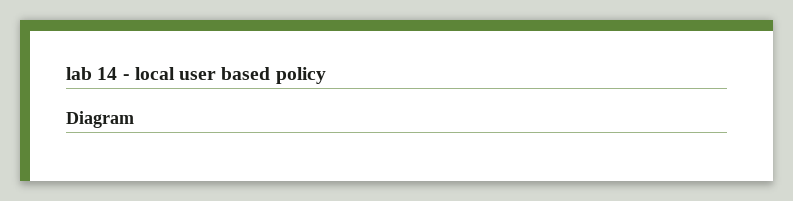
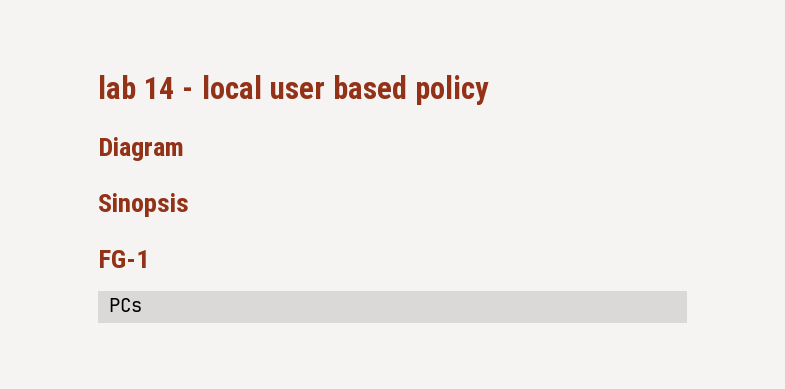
(134, 119) none -> [98,193,189,217] [98,250,149,268] [109,298,143,312] // Sinopsis // FG-1 // PCs

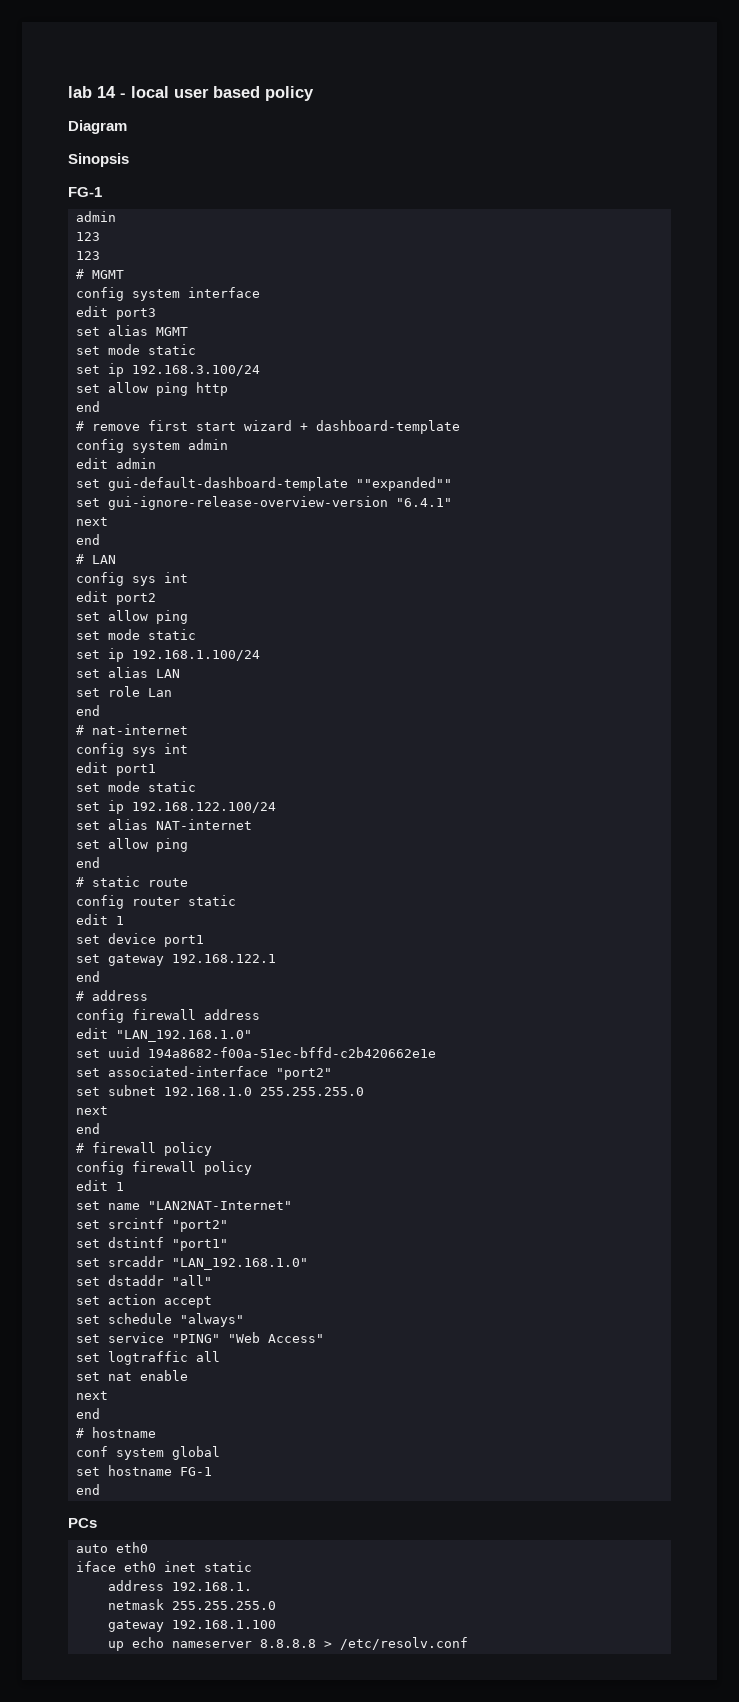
[109,298,143,312] PCs -> [75,211,116,222] [75,232,100,241] [75,251,100,260] [75,269,124,279] [75,287,260,301] [75,306,156,320] [75,325,188,336] [75,344,196,355] [75,363,260,377] [75,382,228,396] [75,401,100,412] [75,420,460,434] [75,439,228,453] [75,458,156,469] [75,477,452,491] [75,496,452,510] [75,517,108,526] [75,534,100,545] [75,554,116,564] [75,572,188,586] [75,591,156,605] [75,610,188,624] [75,629,196,640] [75,648,260,662] [75,667,180,678] [75,686,172,697] [75,705,100,716] [75,724,188,735] [75,743,188,757] [75,762,156,776] [75,781,196,792] [75,800,276,814] [75,819,252,830] [75,838,188,852] [75,857,100,868] [75,876,188,887] [75,895,236,909] [75,914,124,925] [75,933,204,947] [75,954,276,966] [75,971,100,982] [75,990,148,1001] [75,1009,260,1023] [75,1028,252,1042] [75,1047,436,1058] [75,1066,332,1080] [75,1085,364,1096] [75,1106,108,1115] [75,1123,100,1134] [75,1142,212,1156] [75,1161,252,1175] [75,1180,124,1191] [75,1201,292,1210] [75,1218,228,1232] [75,1237,228,1251] [75,1256,308,1270] [75,1275,212,1286] [75,1294,212,1308] [75,1313,244,1327] [75,1332,324,1343] [75,1351,220,1365] [75,1370,188,1381] [75,1391,108,1400] [75,1408,100,1419] [75,1427,156,1438] [75,1446,220,1460] [75,1465,212,1476] [75,1484,100,1495] [68,1518,97,1528] [75,1542,148,1553] [75,1561,252,1572] [107,1580,252,1591] [107,1599,276,1610] [107,1620,276,1632] [107,1637,468,1651] admin // 123 // 123 // # MGMT // config system interface // edit port3 // set alias MGMT // set mode static // set ip 192.168.3.100/24 // set allow ping http // end // # remove first start wizard + dashboard-template // config system admin // edit admin // set gui-default-dashboard-template ""expanded"" // set gui-ignore-release-overview-version "6.4.1" // next // end // # LAN // config sys int // edit port2 // set allow ping // set mode static // set ip 192.168.1.100/24 // set alias LAN // set role Lan // end // # nat-internet // config sys int // edit port1 // set mode static // set ip 192.168.122.100/24 // set alias NAT-internet // set allow ping // end // # static route // config router static // edit 1 // set device port1 // set gateway 192.168.122.1 // end // # address // config firewall address // edit "LAN_192.168.1.0" // set uuid 194a8682-f00a-51ec-bffd-c2b420662e1e // set associated-interface "port2" // set subnet 192.168.1.0 255.255.255.0 // next // end // # firewall policy // config firewall policy // edit 1 // set name "LAN2NAT-Internet" // set srcintf "port2" // set dstintf "port1" // set srcaddr "LAN_192.168.1.0" // set dstaddr "all" // set action accept // set schedule "always" // set service "PING" "Web Access" // set logtraffic all // set nat enable // next // end // # hostname // conf system global // set hostname FG-1 // end // PCs // auto eth0 // iface eth0 inet static // address 192.168.1. // netmask 255.255.255.0 // gateway 192.168.1.100 // up echo nameserver 8.8.8.8 > /etc/resolv.conf

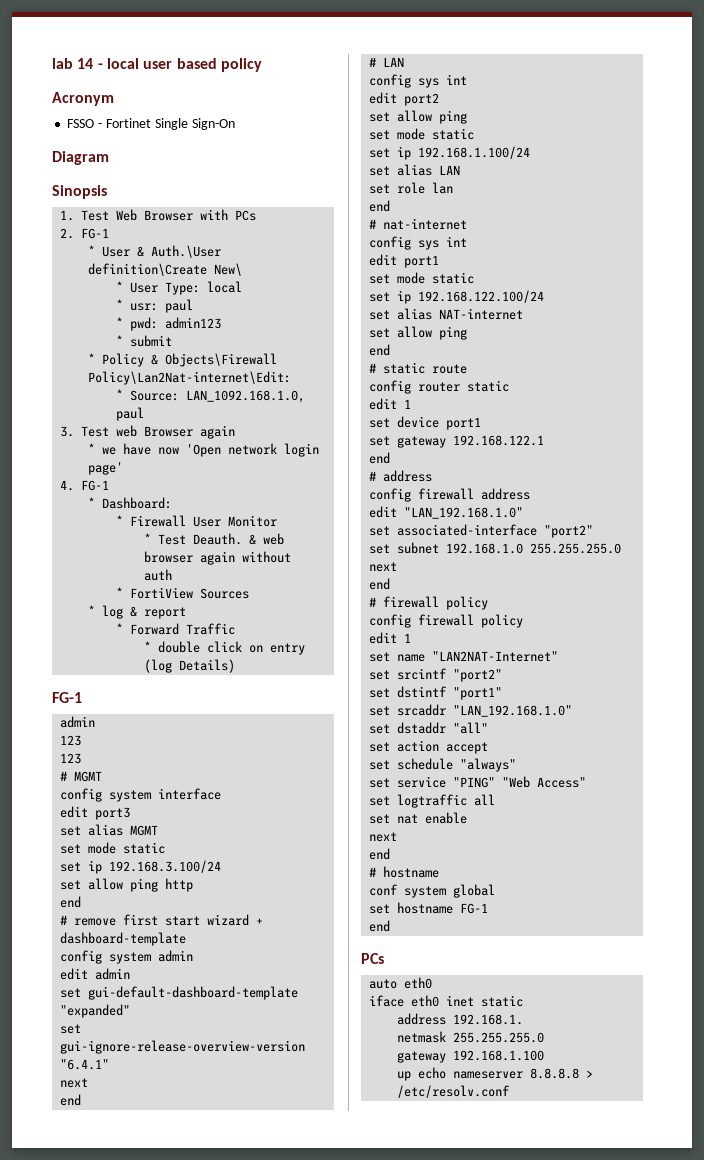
[68,120,127,134] [68,153,129,167] Diagram // Sinopsis -> [52,92,114,106] [67,118,235,130] [52,151,109,165] [52,185,107,199] [60,209,257,221] [60,228,110,239] [88,245,222,258] [88,263,243,276] [116,281,243,295] [116,299,194,313] [116,317,222,331] [116,335,173,347] [88,353,278,367] [88,371,292,385] [116,389,306,403] [116,407,145,421] [60,425,236,439] [88,443,320,457] [88,462,124,475] [60,480,110,491] [88,497,173,509] [116,515,278,527] [144,533,285,545] [144,551,292,565] [144,569,173,581] [116,587,250,599] [88,605,187,619] [116,623,236,635] [144,641,306,655] [144,659,236,673] Acronym // FSSO - Fortinet Single Sign-On // Diagram // Sinopsis // 1. Test Web Browser with PCs // 2. FG-1 // * User & Auth.\User definition\Create New\ // * User Type: local // * usr: paul // * pwd: admin123 // * submit // * Policy & Objects\Firewall Policy\Lan2Nat-internet\Edit: // * Source: LAN_1092.168.1.0, paul // 3. Test web Browser again // * we have now 'Open network login page' // 4. FG-1 // * Dashboard: // * Firewall User Monitor // * Test Deauth. & web browser again without auth // * FortiView Sources // * log & report // * Forward Traffic // * double click on entry (log Details)
[355,477,452,491] ""expanded"" -> [60,1004,131,1018] "expanded"
[147,688,172,697] Lan -> [432,182,454,194] lan
[75,1047,436,1058] // set uuid 194a8682-f00a-51ec-bffd-c2b420662e1e -> (524, 513) none

